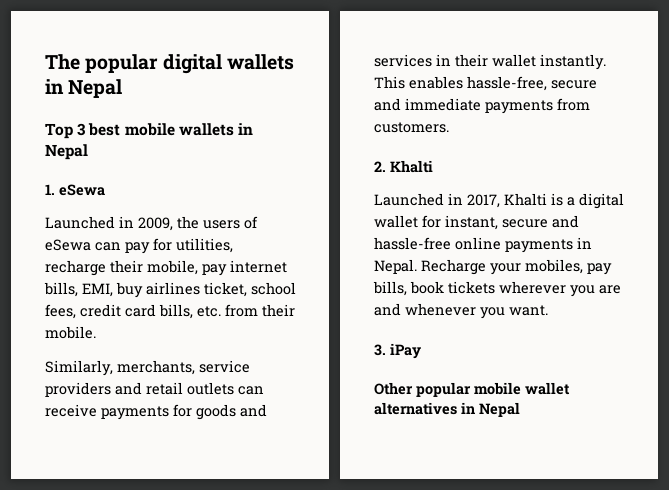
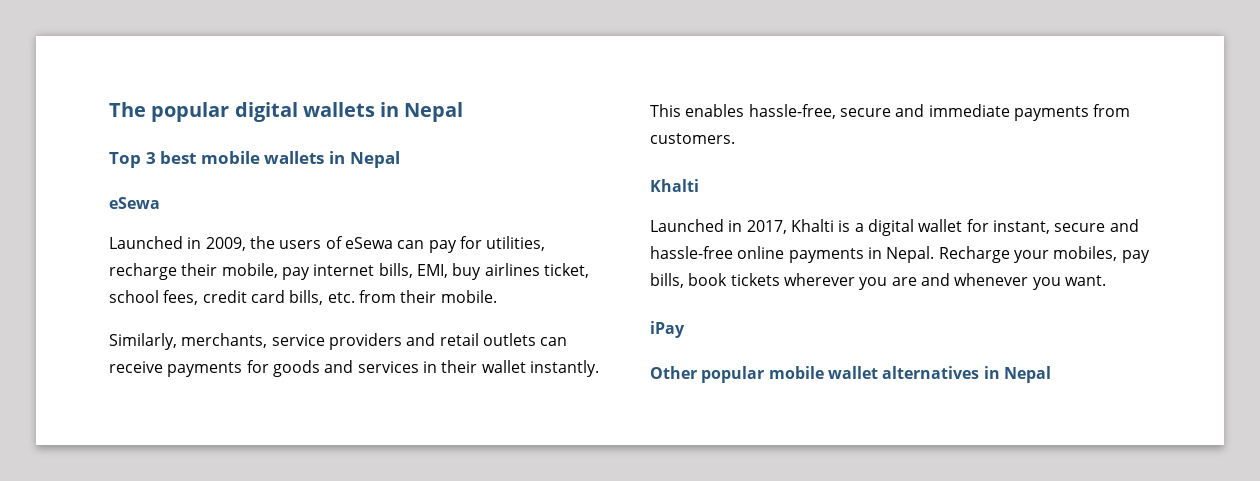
[45,184,55,195] 1. -> (400, 159) none
[374,161,386,172] 2. -> (735, 138) none
[374,344,386,356] 3. -> (1106, 280) none

